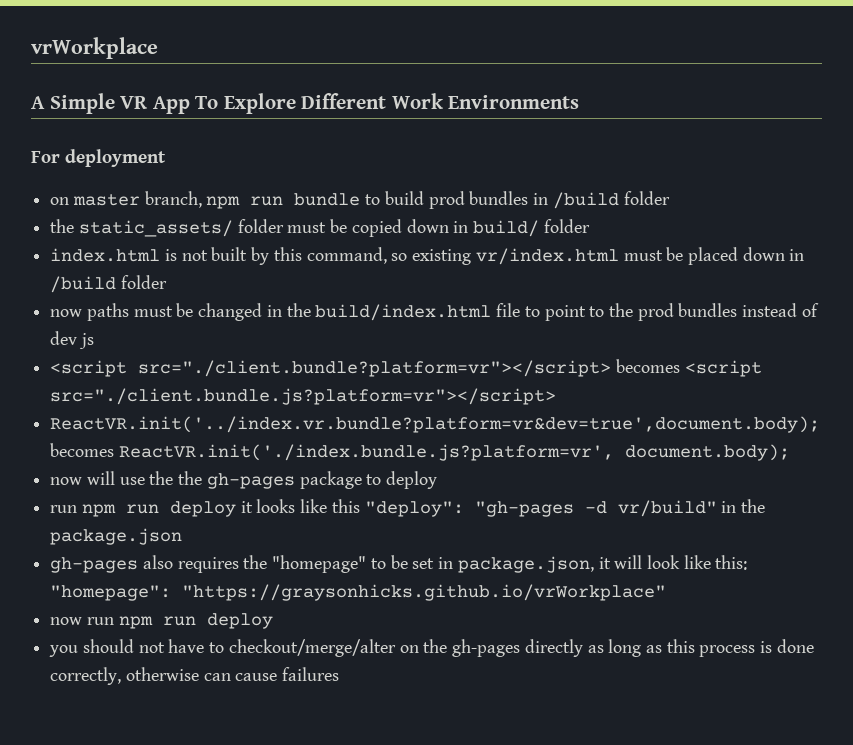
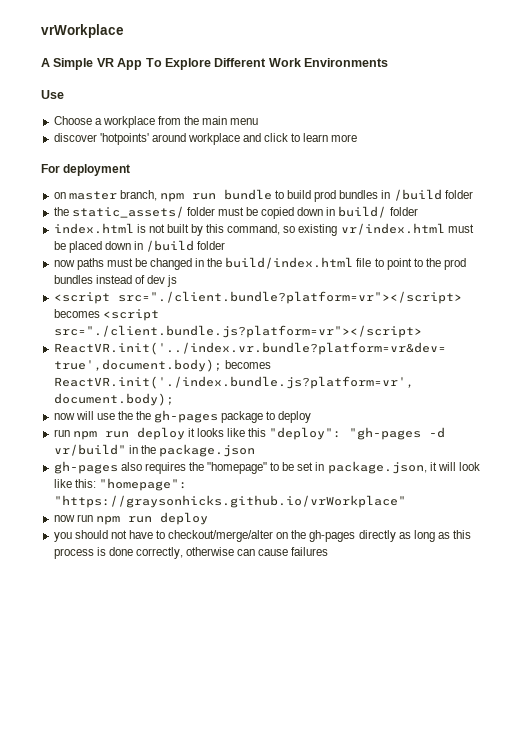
(580, 102) none -> [41,90,64,99] [53,116,259,128] [53,133,358,145] // Use // Choose a workplace from the main menu // discover 'hotpoints' around workplace and click to learn more

